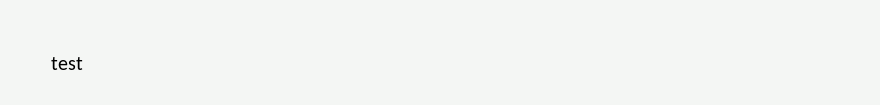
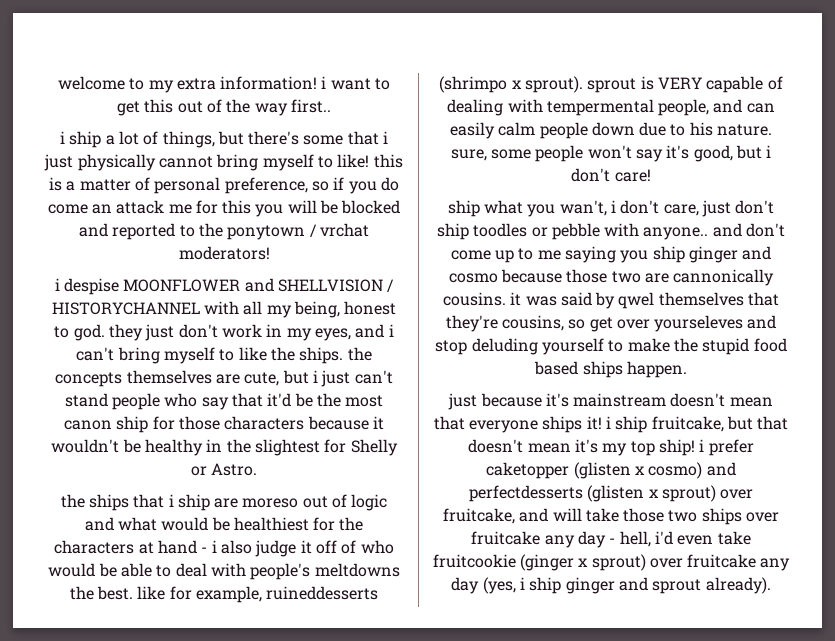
[51,57,83,70] test -> [57,76,391,93] [117,99,331,116] [59,131,389,148] [44,154,403,171] [49,177,399,194] [47,200,401,217] [79,223,369,240] [178,246,270,260] [54,278,395,295] [51,301,397,318] [54,324,394,341] [76,347,372,364] [55,370,393,387] [64,393,384,410] [64,416,384,433] [51,439,398,456] [190,463,258,476] [60,494,388,511] [84,517,364,531] [54,540,394,557] [48,563,400,580] [69,586,379,603] [439,76,783,93] [447,99,775,116] [449,122,773,139] [450,145,772,162] [571,168,651,182] [447,200,775,217] [436,223,786,240] [450,246,772,263] [448,269,775,286] [442,292,780,309] [445,315,777,332] [435,338,787,355] [534,361,687,378] [448,393,773,410] [433,416,789,433] [468,439,754,456] [486,462,736,479] [468,485,754,502] [442,508,780,525] [471,531,751,548] [432,554,791,571] [451,577,771,594] welcome to my extra information! i want to get this out of the way first.. // i ship a lot of things, but there's some that i just physically cannot bring myself to like! this is a matter of personal preference, so if you do come an attack me for this you will be blocked and reported to the ponytown / vrchat moderators! // i despise MOONFLOWER and SHELLVISION / HISTORYCHANNEL with all my being, honest to god. they just don't work in my eyes, and i can't bring myself to like the ships. the concepts themselves are cute, but i just can't stand people who say that it'd be the most canon ship for those characters because it wouldn't be healthy in the slightest for Shelly or Astro. // the ships that i ship are moreso out of logic and what would be healthiest for the characters at hand - i also judge it off of who would be able to deal with people's meltdowns the best. like for example, ruineddesserts (shrimpo x sprout). sprout is VERY capable of dealing with tempermental people, and can easily calm people down due to his nature. sure, some people won't say it's good, but i don't care! // ship what you wan't, i don't care, just don't ship toodles or pebble with anyone.. and don't come up to me saying you ship ginger and cosmo because those two are cannonically cousins. it was said by qwel themselves that they're cousins, so get over yourseleves and stop deluding yourself to make the stupid food based ships happen. // just because it's mainstream doesn't mean that everyone ships it! i ship fruitcake, but that doesn't mean it's my top ship! i prefer caketopper (glisten x cosmo) and perfectdesserts (glisten x sprout) over fruitcake, and will take those two ships over fruitcake any day - hell, i'd even take fruitcookie (ginger x sprout) over fruitcake any day (yes, i ship ginger and sprout already).

